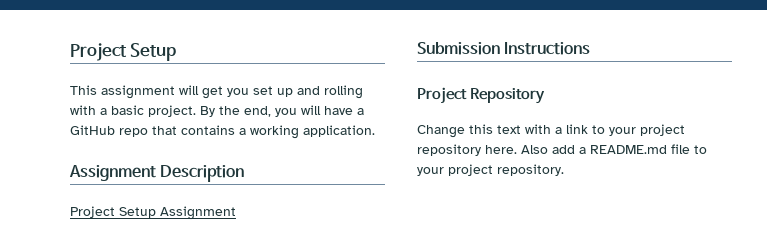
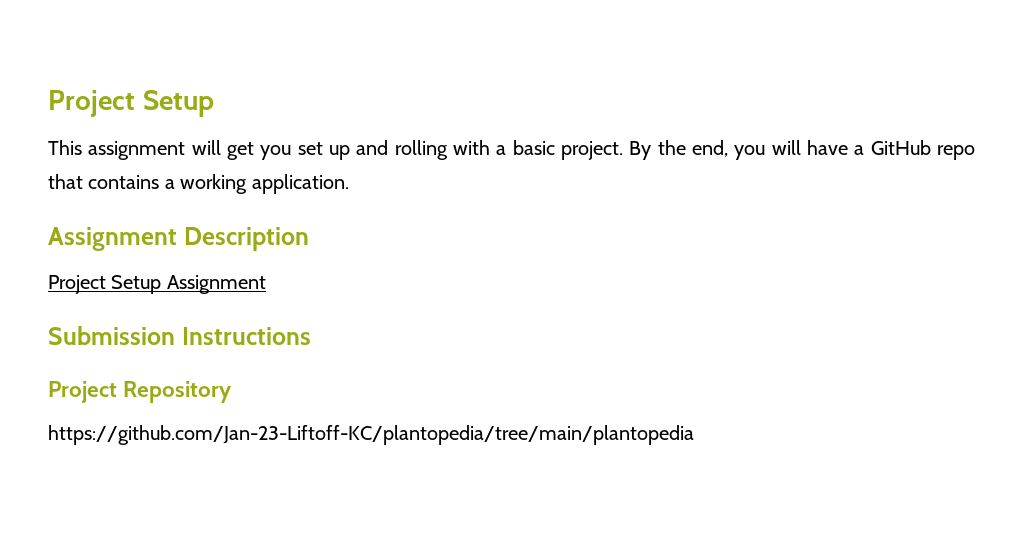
[417,124,685,138] [417,144,707,156] [417,164,564,176] Change this text with a link to your project repository here. Also add a README.md file to your project repository. -> [48,425,694,445] https://github.com/Jan-23-Liftoff-KC/plantopedia/tree/main/plantopedia

